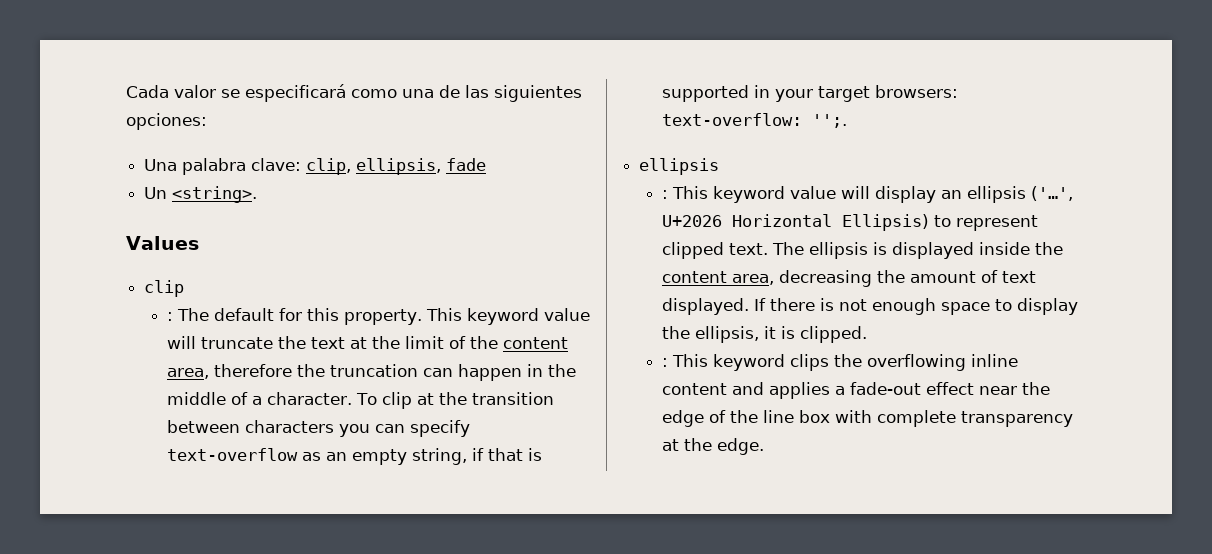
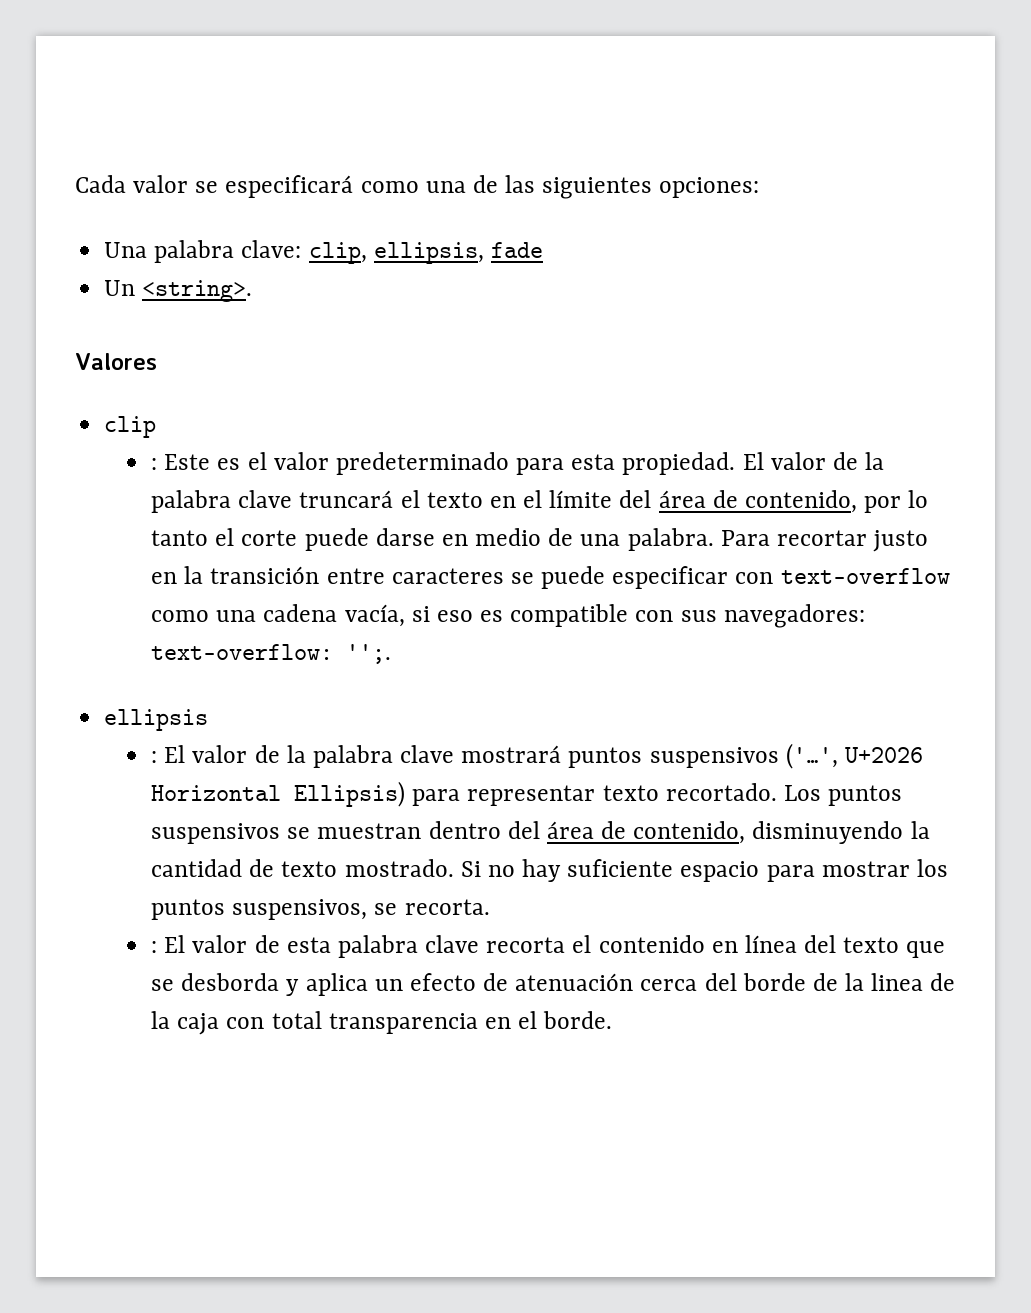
[126,236,199,250] Values -> [75,353,157,370] Valores
[176,308,590,325] [166,336,568,349] [166,364,576,381] [166,392,554,409] [166,420,470,437] [166,448,542,465] [661,85,958,102] [661,113,847,128] [639,158,720,175] [661,186,1073,203] [661,214,1038,231] [661,242,1063,259] [661,270,1036,287] [661,298,1078,315] [661,326,867,343] [661,354,1018,371] [661,382,1050,399] [661,410,1073,427] [661,438,764,455] The default for this property. This keyword value will truncate the text at the limit of the content area, therefore the truncation can happen in the middle of a character. To clip at the transition between characters you can specify text-overflow as an empty string, if that is supported in your target browsers: text-overflow: '';. // ellipsis // : This keyword value will display an ellipsis ('…', U+2026 Horizontal Ellipsis) to represent clipped text. The ellipsis is displayed inside the content area, decreasing the amount of text displayed. If there is not enough space to display the ellipsis, it is clipped. // : This keyword clips the overflowing inline content and applies a fade-out effect near the edge of the line box with complete transparency at the edge. -> [164,452,884,475] [151,490,929,513] [151,528,928,552] [151,566,950,589] [151,604,865,628] [151,644,392,664] [104,709,209,731] [151,743,923,769] [151,781,903,807] [151,821,930,844] [151,859,948,882] [151,899,490,920] [151,935,946,958] [151,973,956,996] [151,1011,613,1035] Este es el valor predeterminado para esta propiedad. El valor de la palabra clave truncará el texto en el límite del área de contenido, por lo tanto el corte puede darse en medio de una palabra. Para recortar justo en la transición entre caracteres se puede especificar con text-overflow como una cadena vacía, si eso es compatible con sus navegadores: text-overflow: '';. // ellipsis // : El valor de la palabra clave mostrará puntos suspensivos ('…', U+2026 Horizontal Ellipsis) para representar texto recortado. Los puntos suspensivos se muestran dentro del área de contenido, disminuyendo la cantidad de texto mostrado. Si no hay suficiente espacio para mostrar los puntos suspensivos, se recorta. // : El valor de esta palabra clave recorta el contenido en línea del texto que se desborda y aplica un efecto de atenuación cerca del borde de la linea de la caja con total transparencia en el borde.

